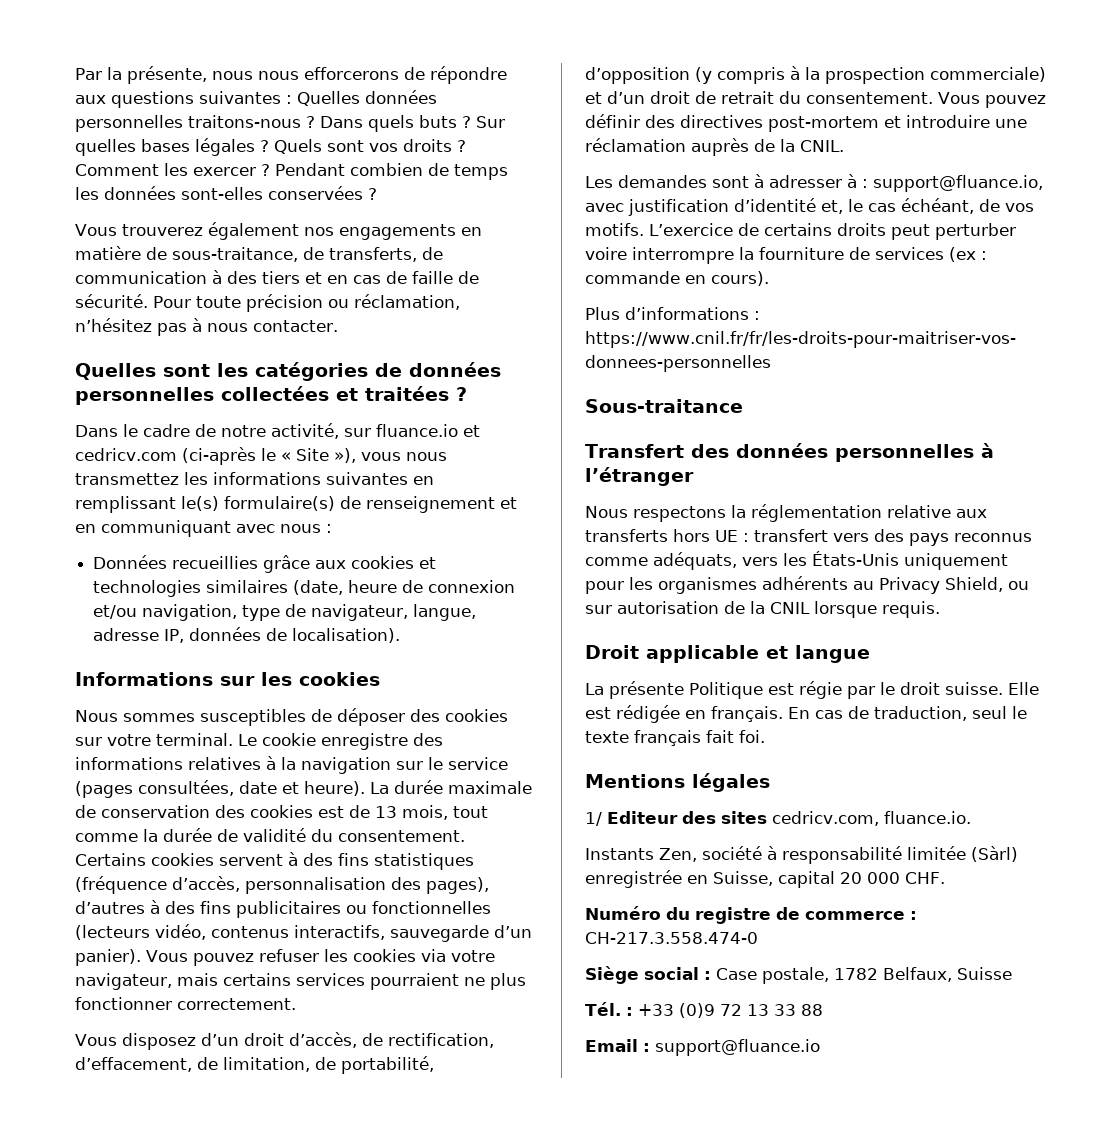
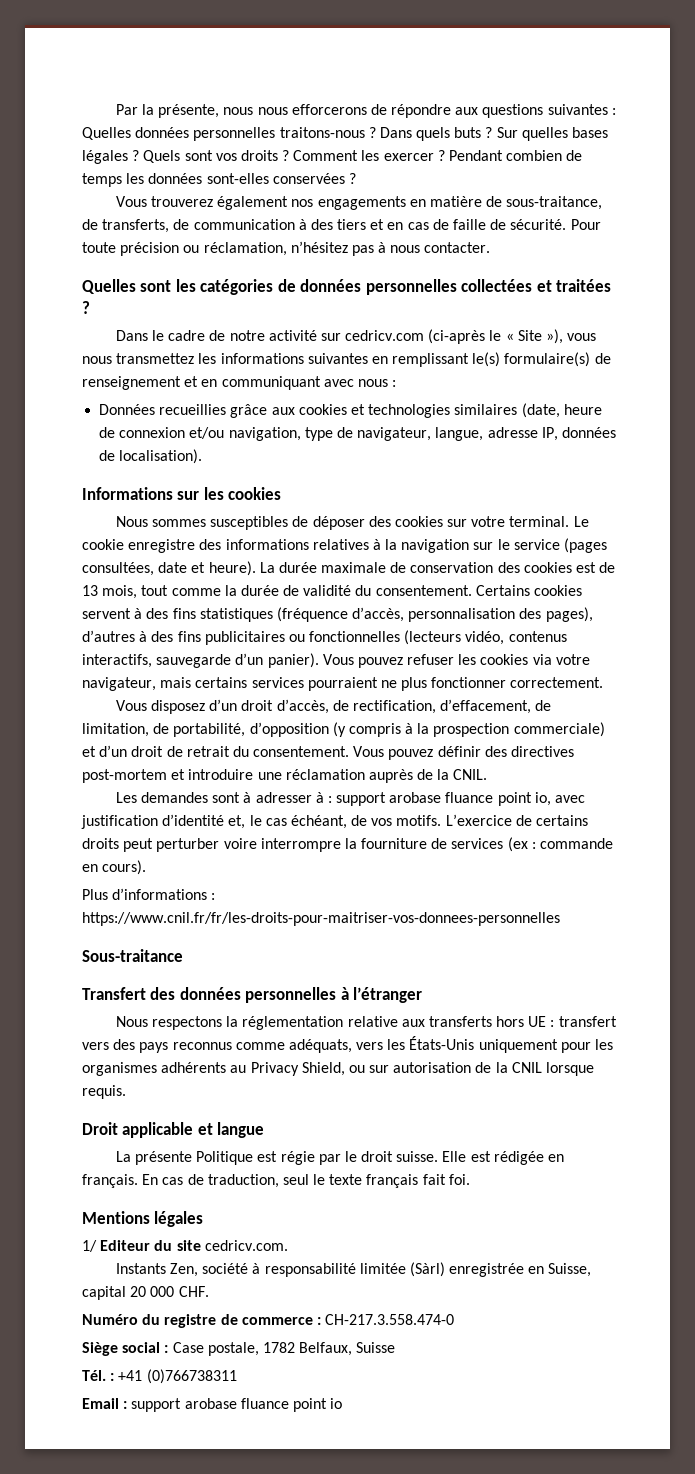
[271,423,480,439] activité, sur fluance.io et -> [268,330,341,341] activité sur
[873,175,1043,192] support@fluance.io, -> [336,792,551,806] support arobase fluance point io,
[682,811,971,826] des sites cedricv.com, fluance.io. -> [154,1240,288,1251] du site cedricv.com.
[637,1003,823,1018] [585,1039,820,1056] +33 (0)9 72 13 33 88 // Email : support@fluance.io -> [118,1369,237,1384] [82,1398,343,1412] +41 (0)766738311 // Email : support arobase fluance point io

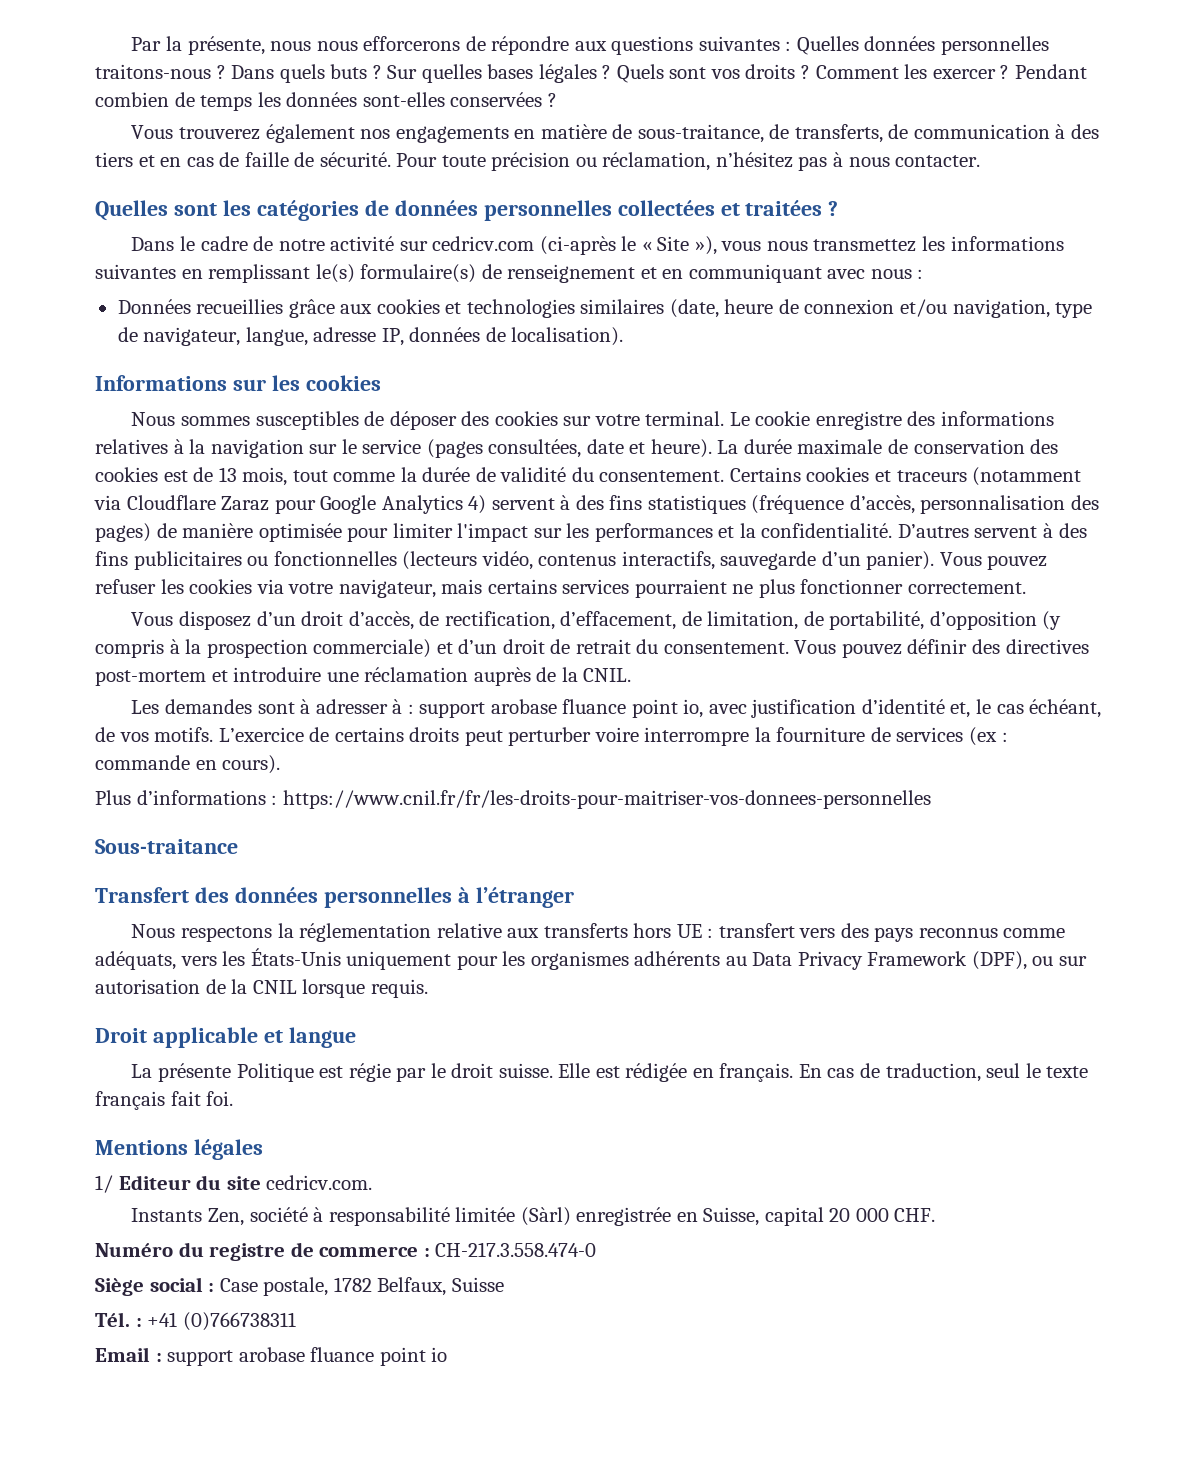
(583, 590) none -> [875,467,1082,486] [94,495,487,514] et traceurs (notamment via Cloudflare Zaraz pour Google Analytics 4)
[545,607,593,622] [82,630,135,642] pages), d’autres -> [95,523,1038,542] pages) de manière optimisée pour limiter l'impact sur les performances et la confidentialité. D’autres servent
[250,1062,345,1076] Privacy Shield, -> [752,951,1027,970] Data Privacy Framework (DPF),

